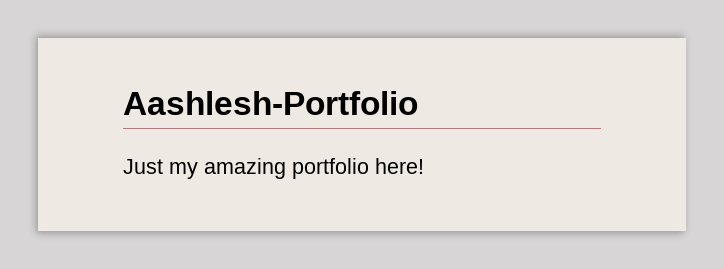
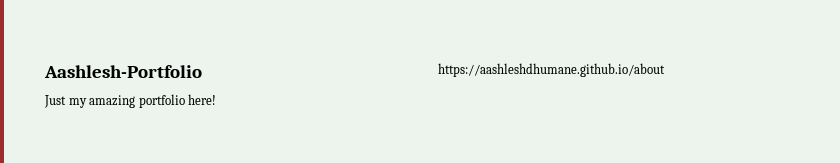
(424, 166) none -> [438,63,665,77] https://aashleshdhumane.github.io/about

